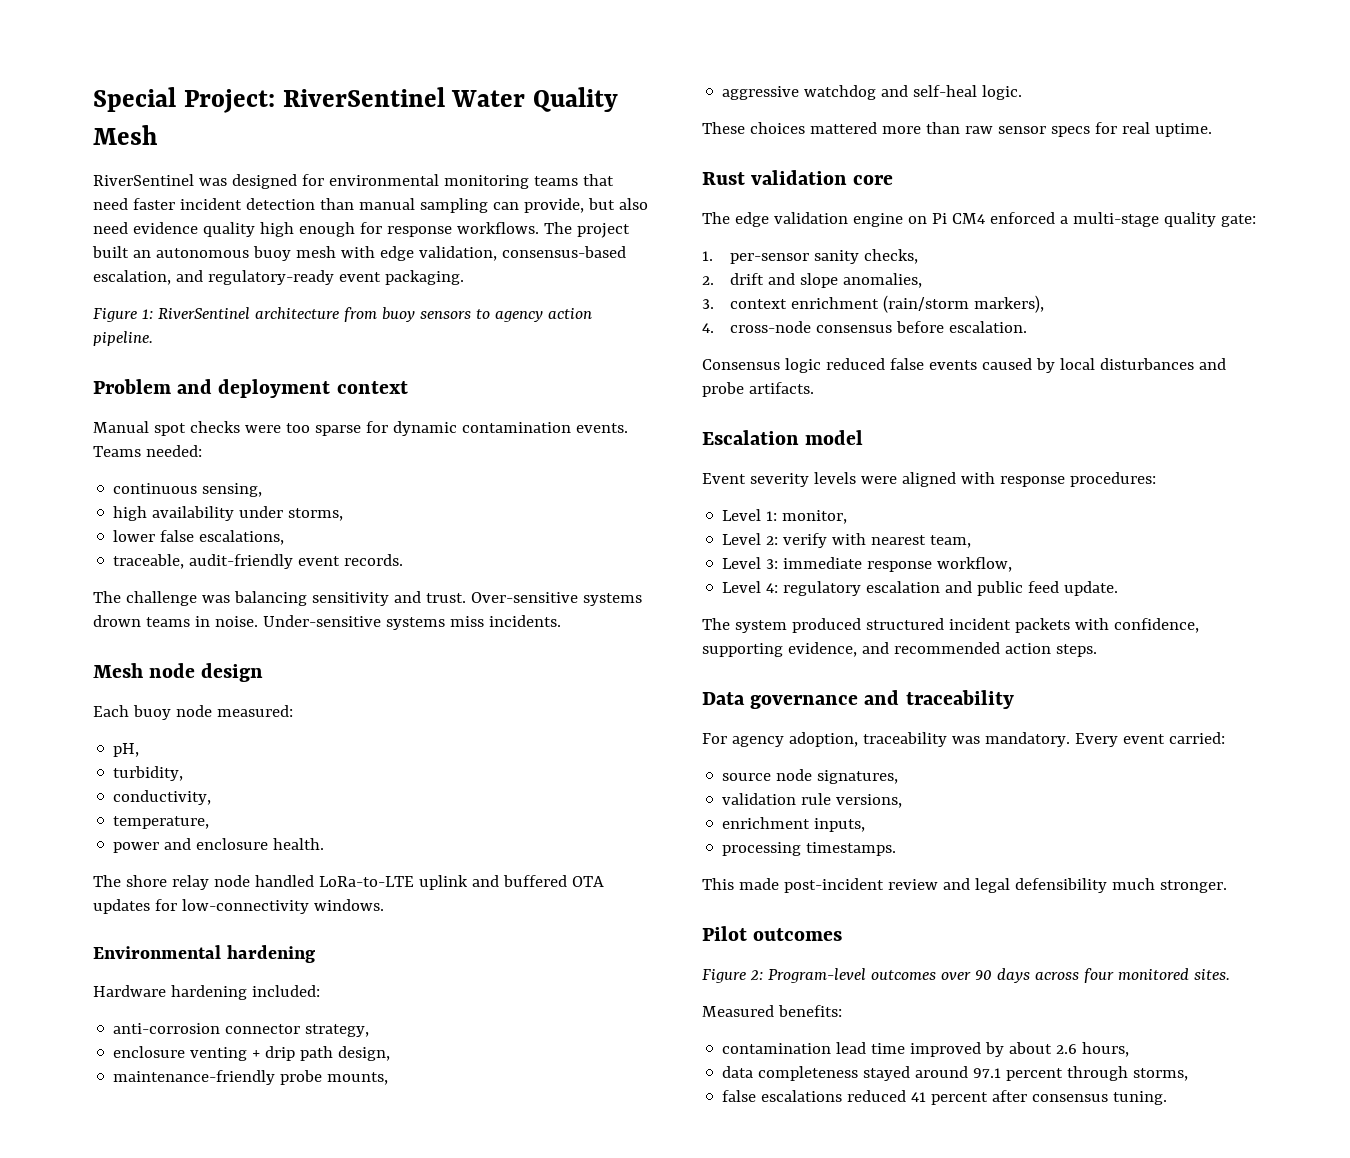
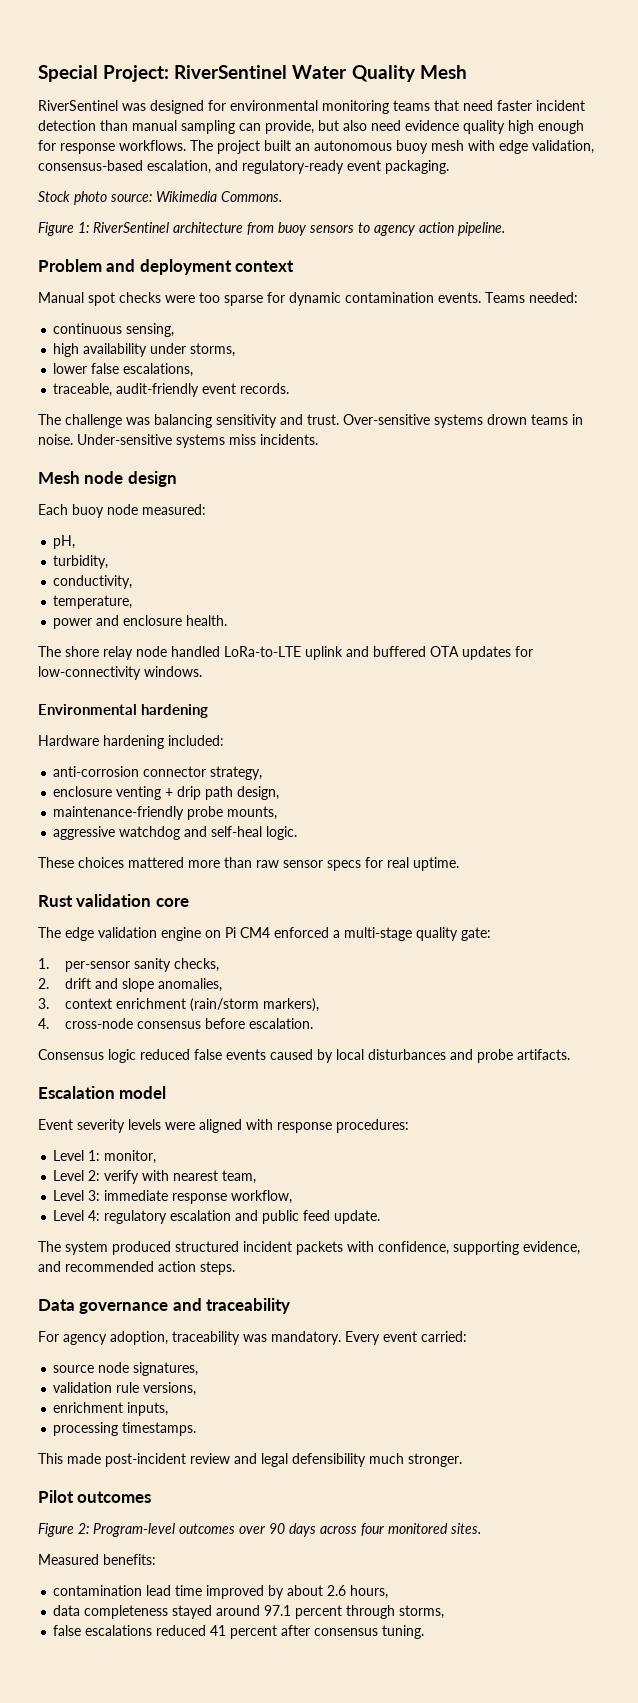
(464, 277) none -> [38,191,282,205] // Stock photo source: Wikimedia Commons.

